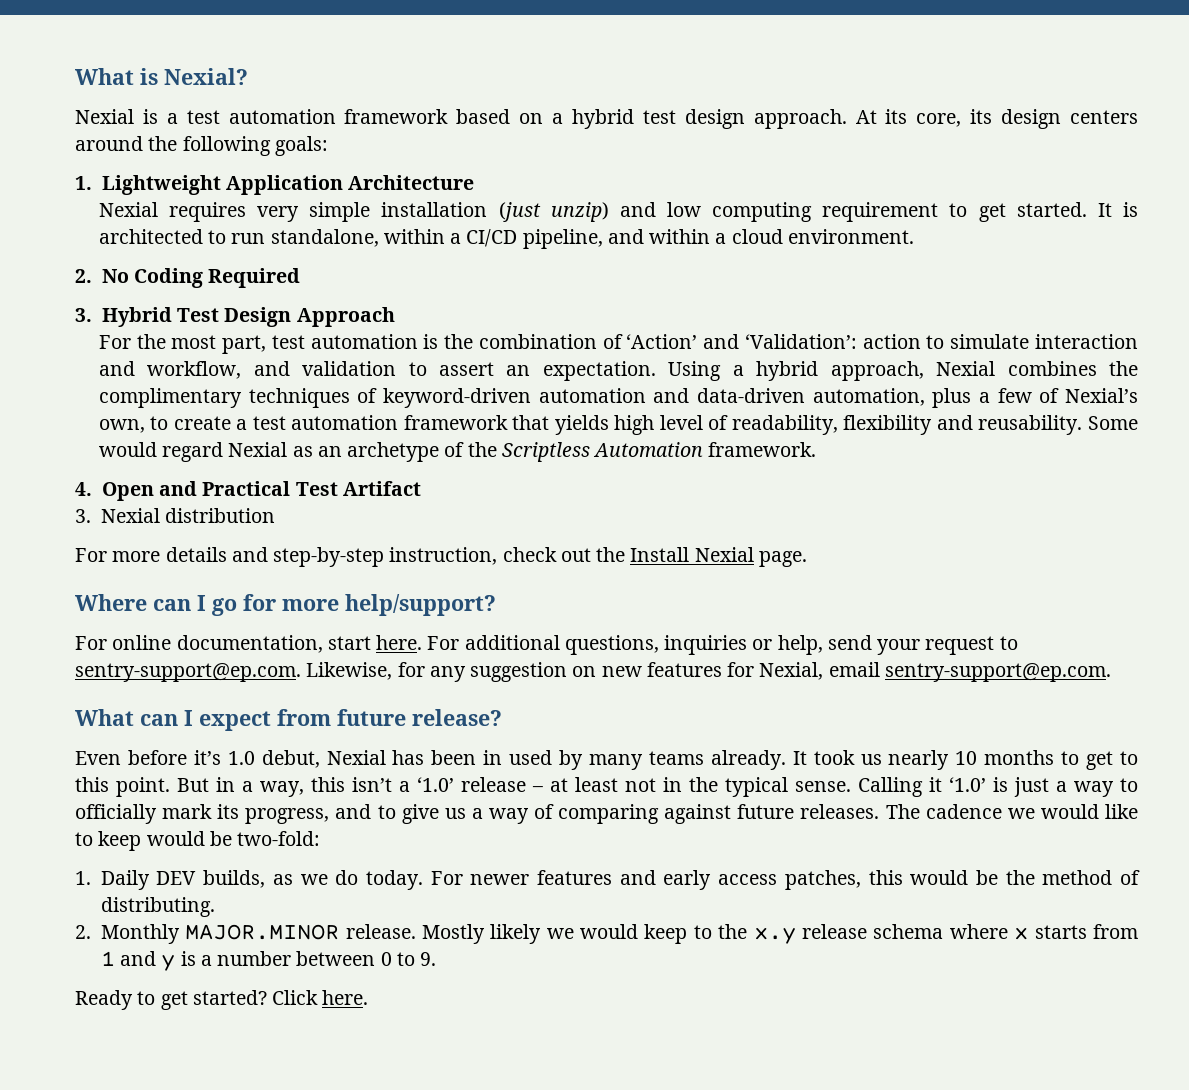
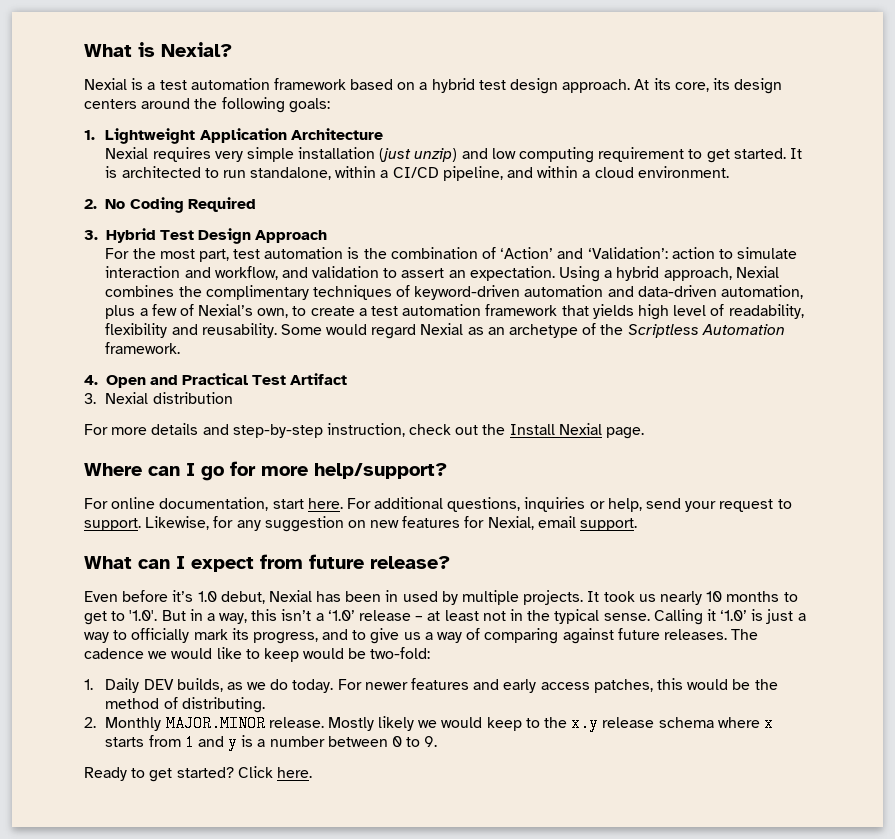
[75,663,301,682] sentry-support@ep.com. -> [84,518,141,531] support.
[884,663,1111,682] sentry-support@ep.com. -> [580,518,638,531] support.
[589,750,786,770] many teams already. -> [462,590,584,605] multiple projects.
[75,777,170,797] this point. -> [129,610,158,621] '1.0'.

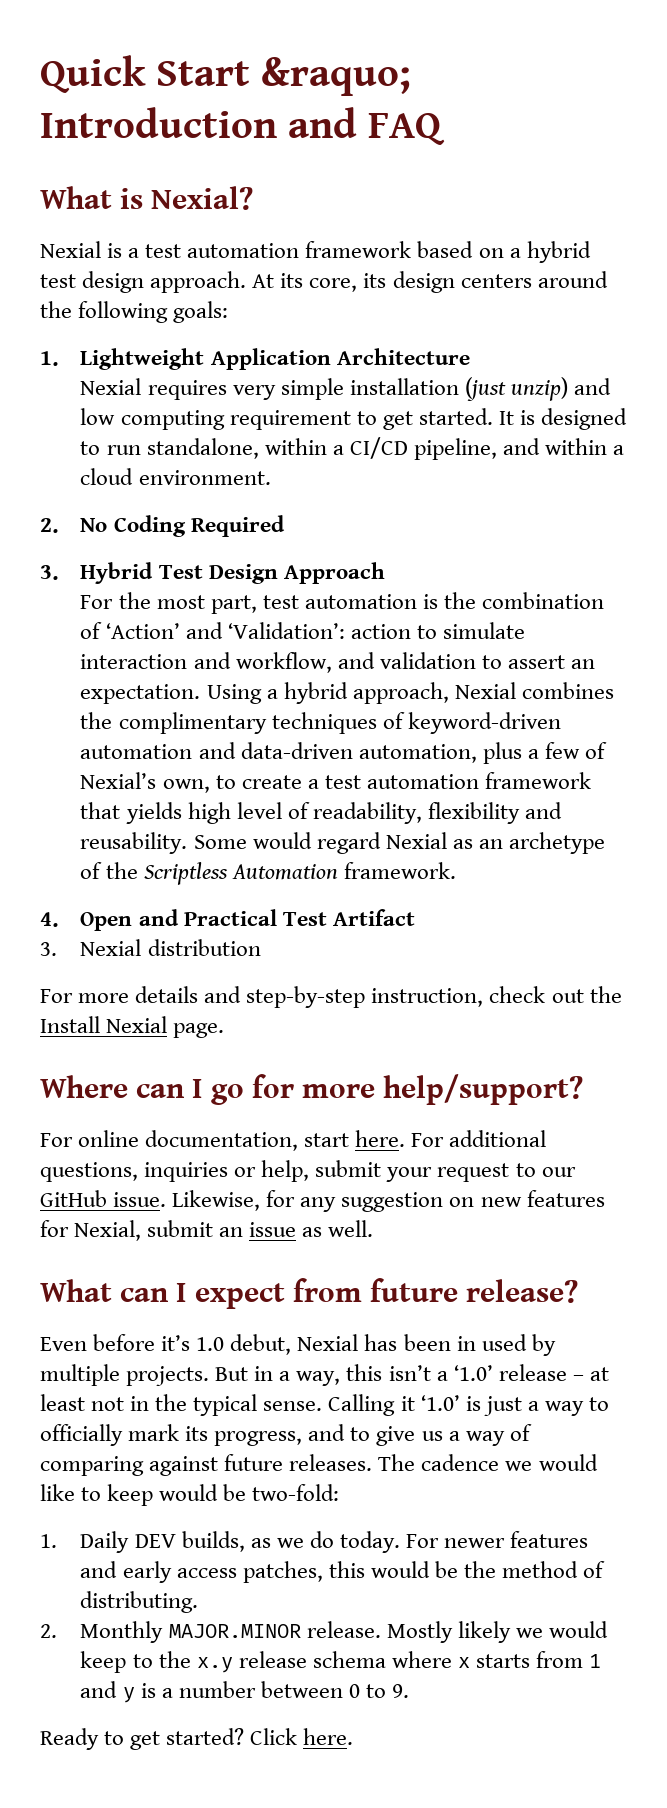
(84, 50) none -> [40,55,411,96] [40,107,445,145] Quick Start &raquo; Introduction and FAQ //
[121,166,201,178] architected -> [541,408,628,430] designed
[646,498,682,509] send -> [315,1160,382,1177] submit
[84,518,141,531] support. -> [541,1167,576,1177] [40,1190,167,1207] our GitHub issue.
[537,516,638,531] email support. -> [147,1220,374,1237] submit an issue as well.
[587,591,798,605] [84,610,158,625] It took us nearly 10 months to get to '1.0'. -> (210, 1376) none

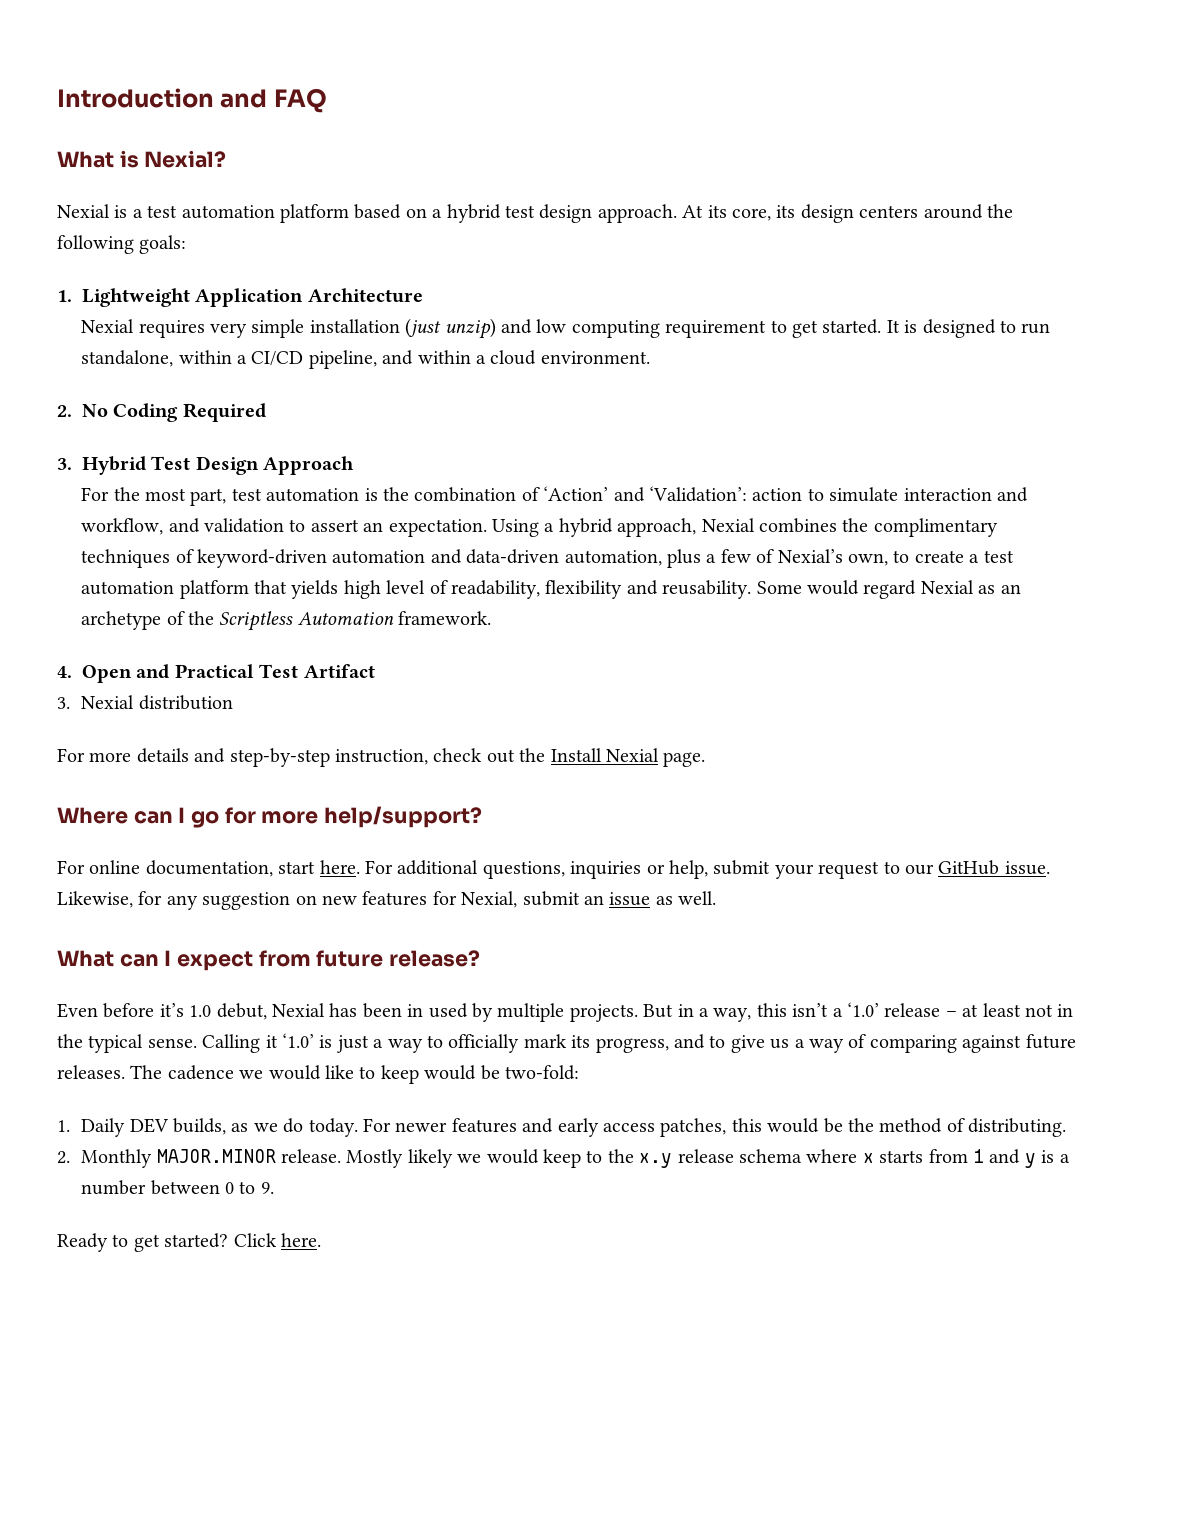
[40,55,411,96] Quick Start &raquo; -> (57, 98) none
[305,241,412,258] framework -> [280,204,349,223] platform
[484,772,591,789] framework -> [179,580,249,599] platform

